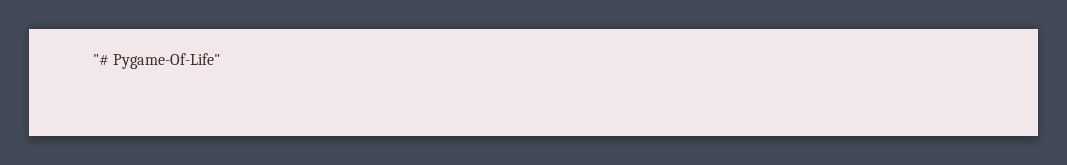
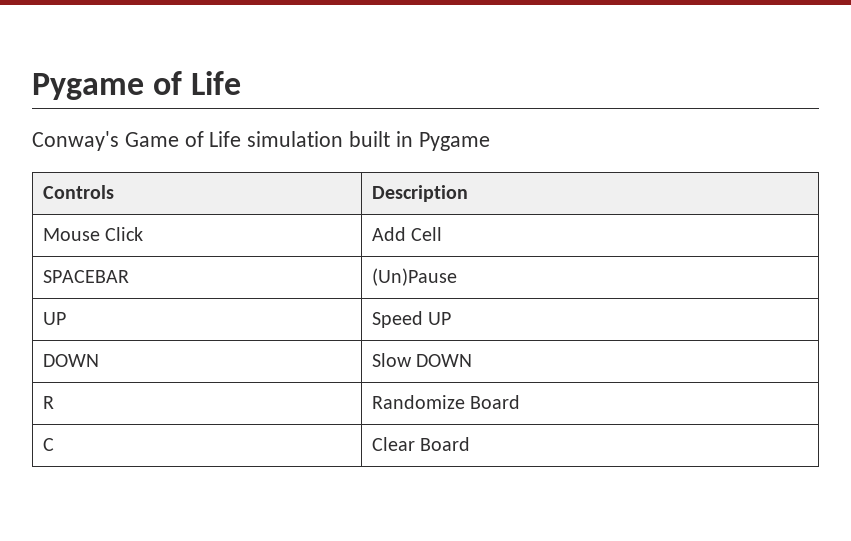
[93,53,221,69] "# Pygame-Of-Life" -> [32,71,242,100] [32,131,490,151] [43,185,115,199] [372,185,469,202] [43,227,144,241] [372,227,443,241] [43,270,130,283] [372,268,458,286] [43,312,67,325] [372,311,452,328] [43,354,100,367] [372,353,473,367] [43,396,55,409] [372,395,521,409] [43,438,55,451] [372,437,471,451] Pygame of Life // Conway's Game of Life simulation built in Pygame // Controls | Description // Mouse Click | Add Cell // SPACEBAR | (Un)Pause // UP | Speed UP // DOWN | Slow DOWN // R | Randomize Board // C | Clear Board

